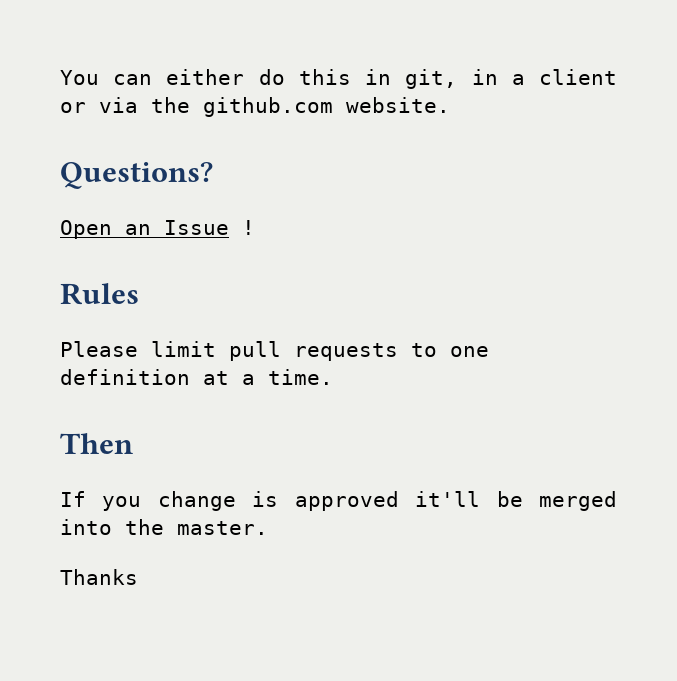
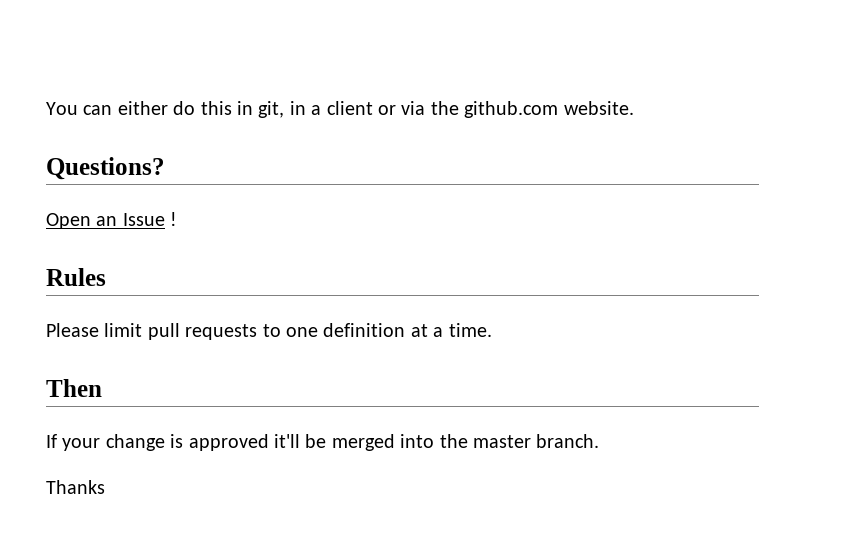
[102,496,142,511] you -> [62,438,101,451] your
[177,521,268,535] master. -> [472,434,600,448] master branch.

